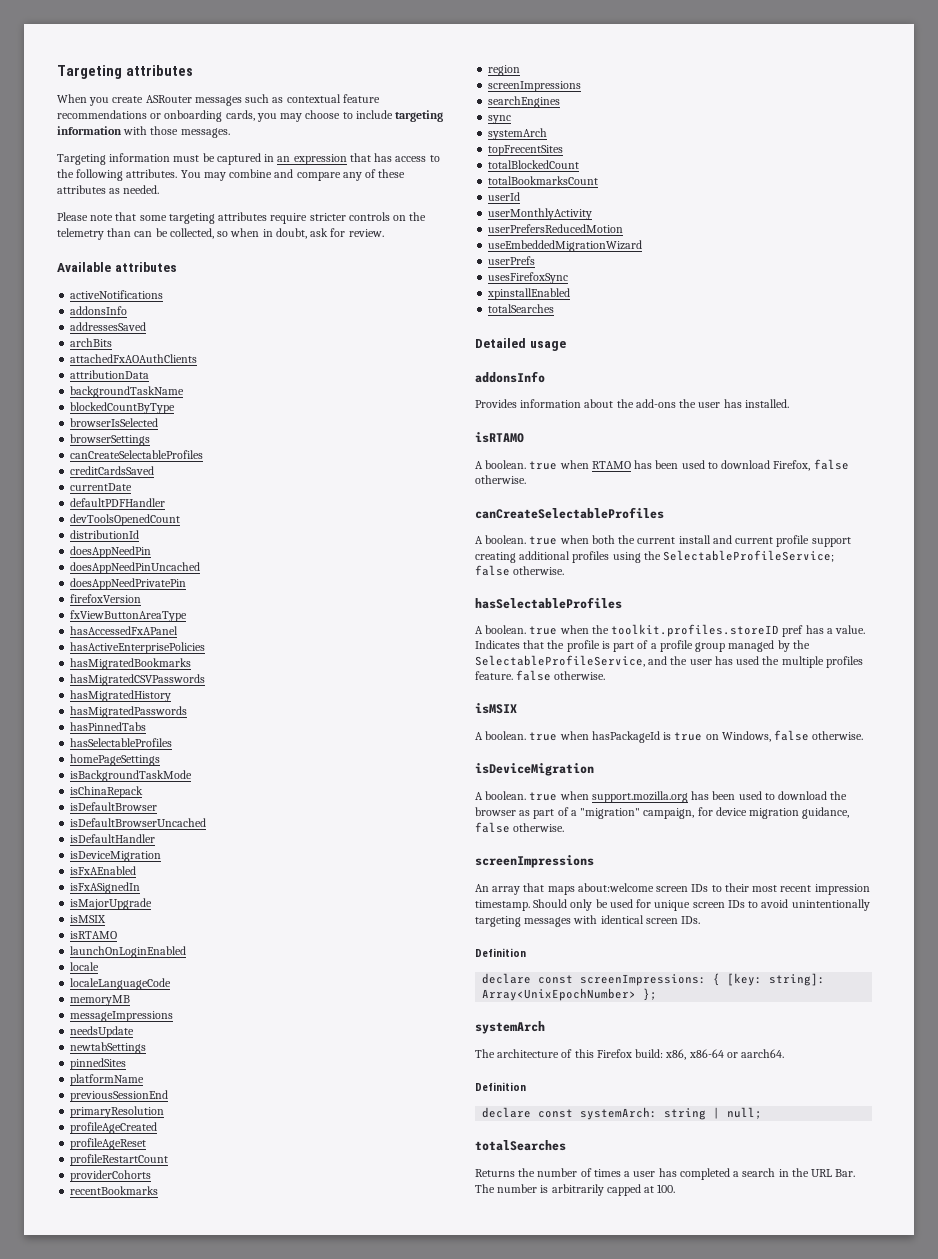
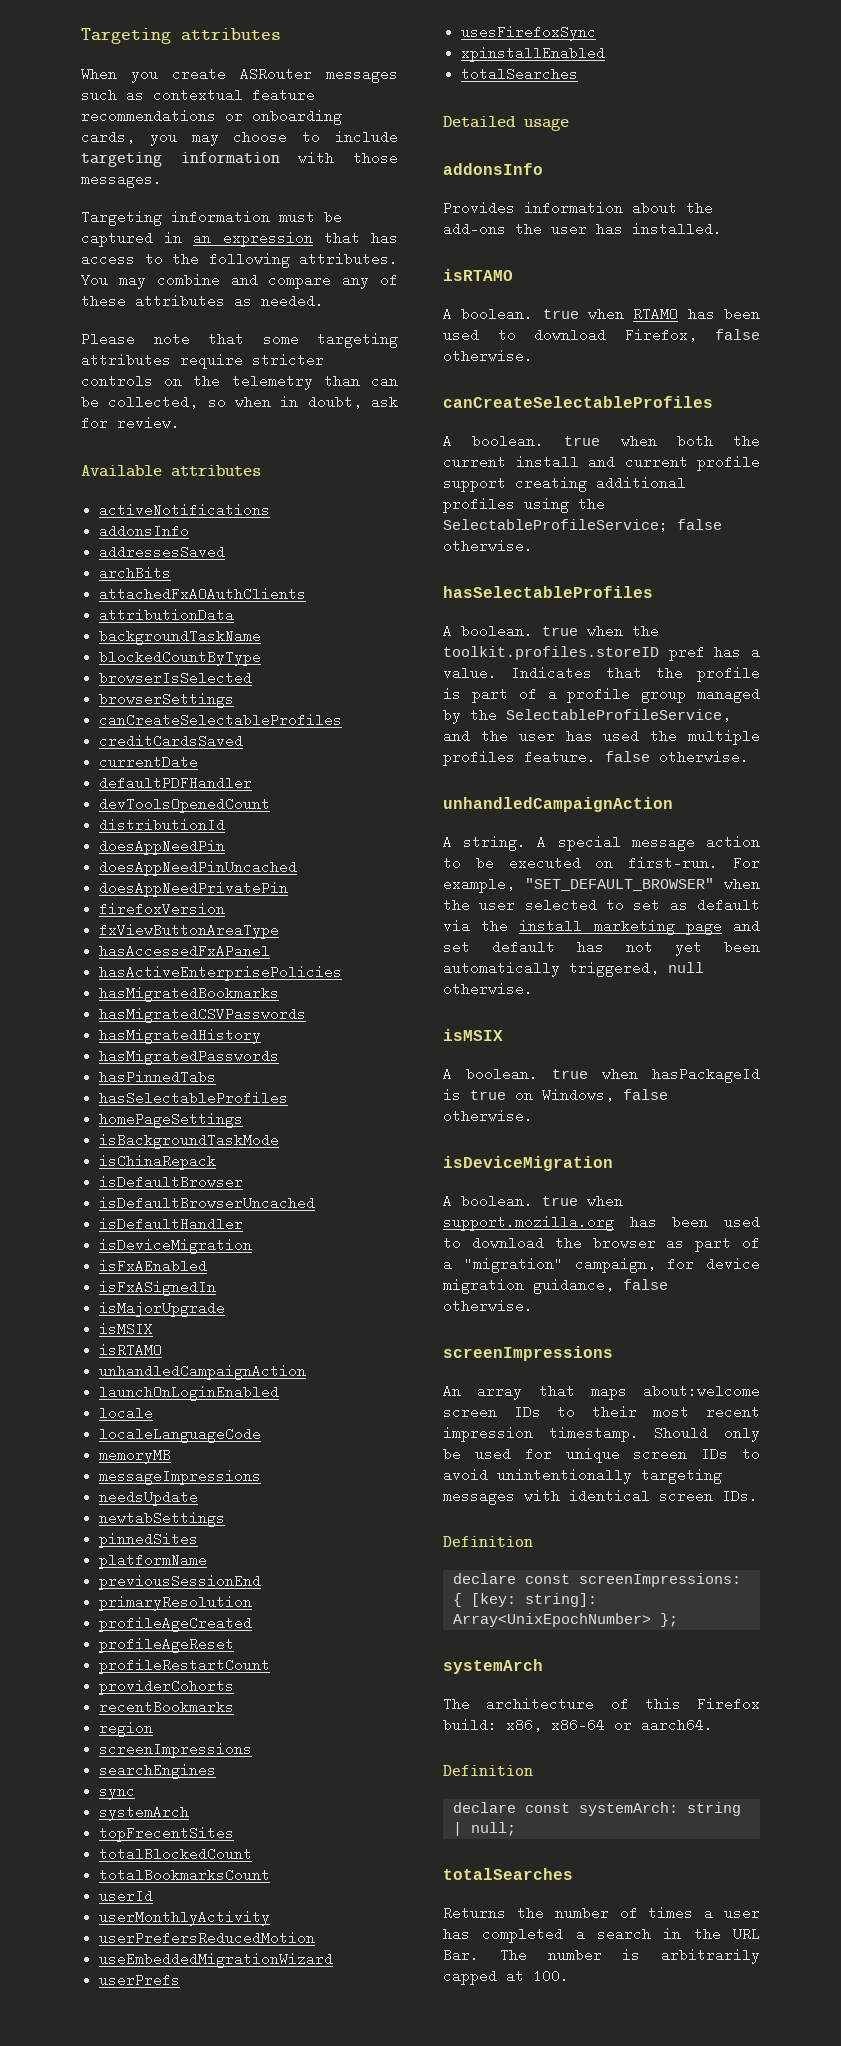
(118, 935) none -> [99,1364,307,1380] // unhandledCampaignAction
(606, 675) none -> [443,797,673,812] [443,835,760,851] [443,856,760,870] [443,877,760,893] [443,898,760,912] [443,919,760,935] [443,940,760,956] [443,961,704,977] [443,982,533,996] // unhandledCampaignAction // A string. A special message action to be executed on first-run. For example, "SET_DEFAULT_BROWSER" when the user selected to set as default via the install marketing page and set default has not yet been automatically triggered, null otherwise.

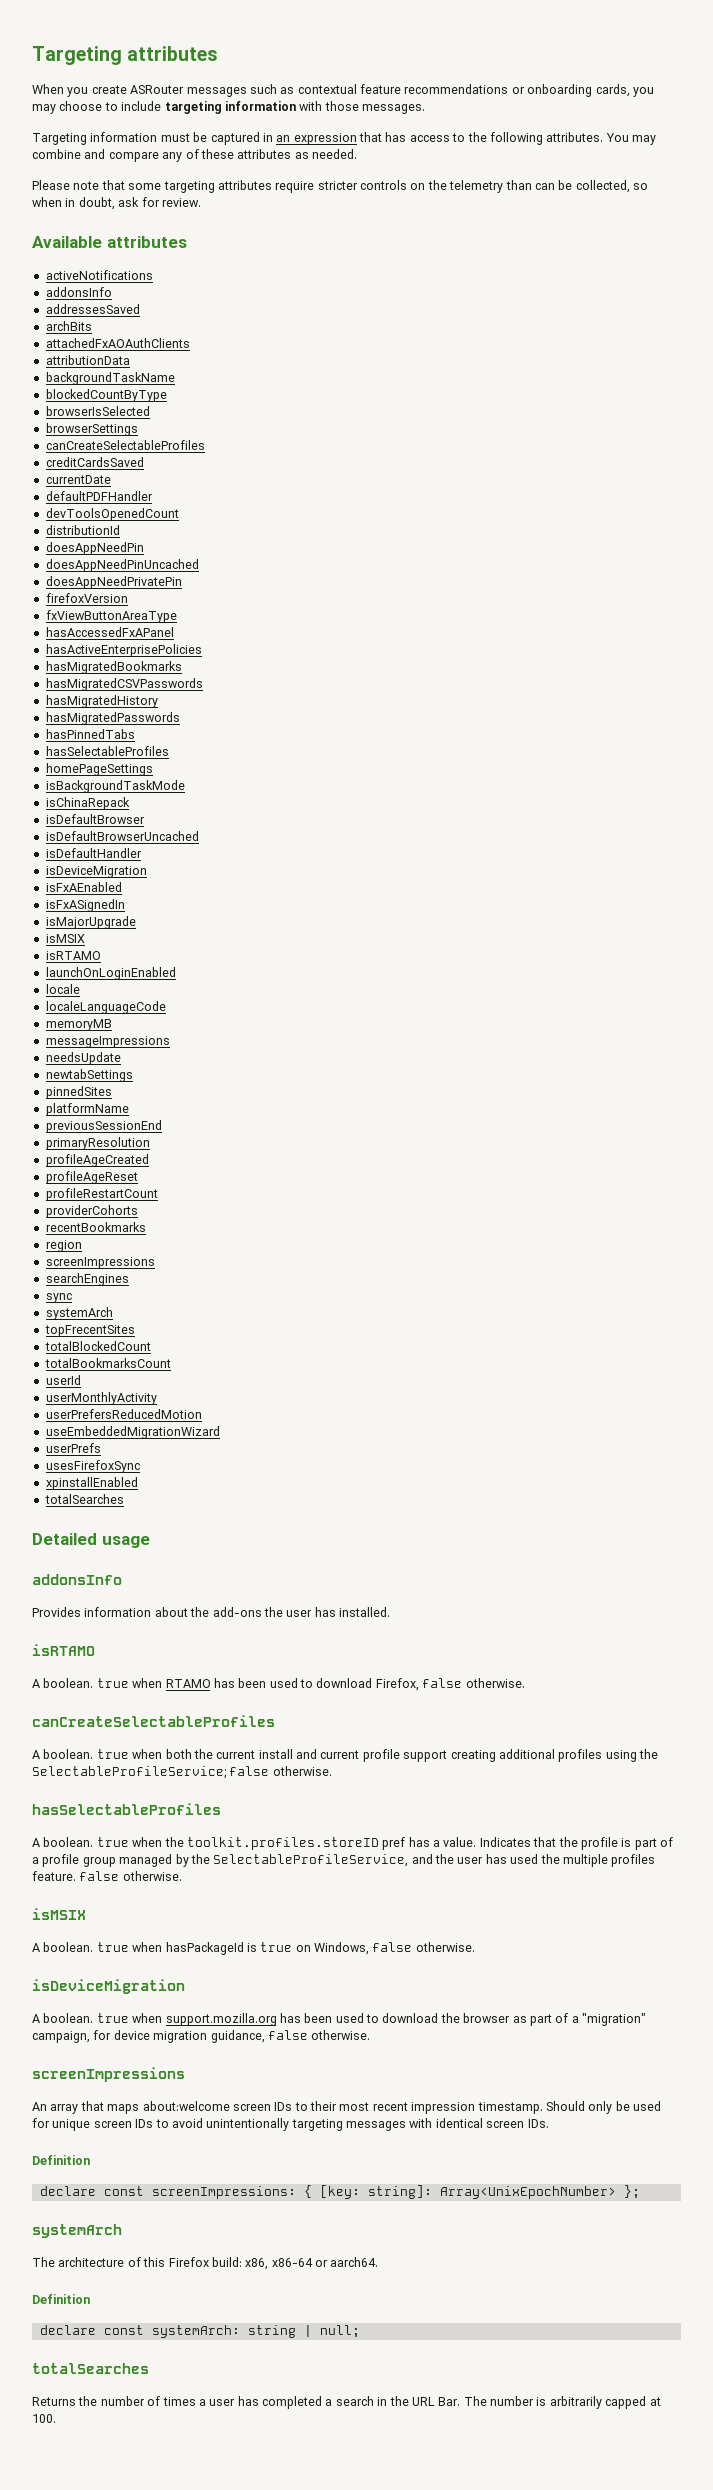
[99,1364,307,1380] // unhandledCampaignAction -> (101, 955) none
[443,797,673,812] [443,835,760,851] [443,856,760,870] [443,877,760,893] [443,898,760,912] [443,919,760,935] [443,940,760,956] [443,961,704,977] [443,982,533,996] // unhandledCampaignAction // A string. A special message action to be executed on first-run. For example, "SET_DEFAULT_BROWSER" when the user selected to set as default via the install marketing page and set default has not yet been automatically triggered, null otherwise. -> (182, 1876) none

